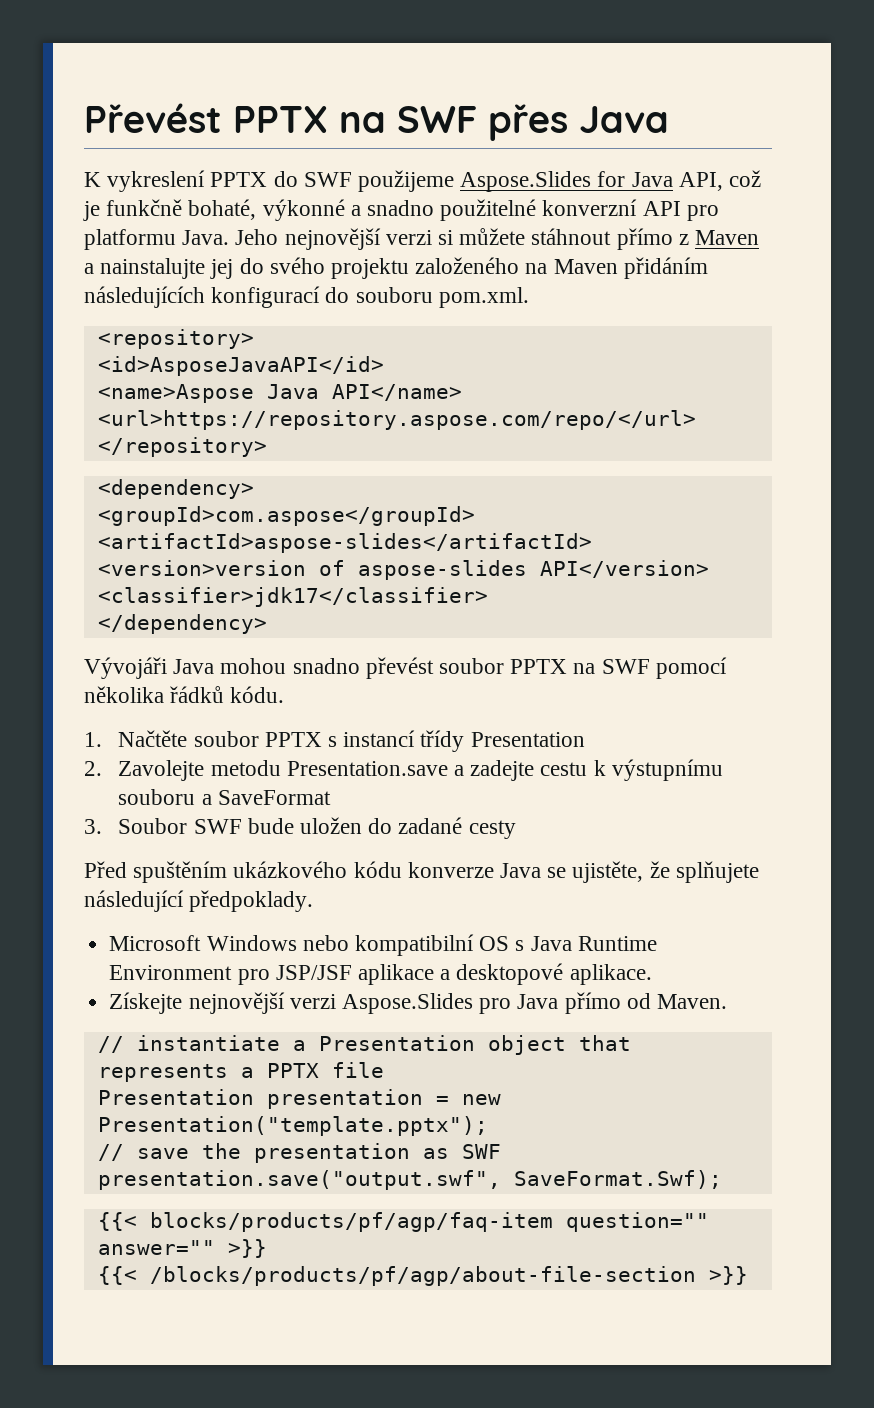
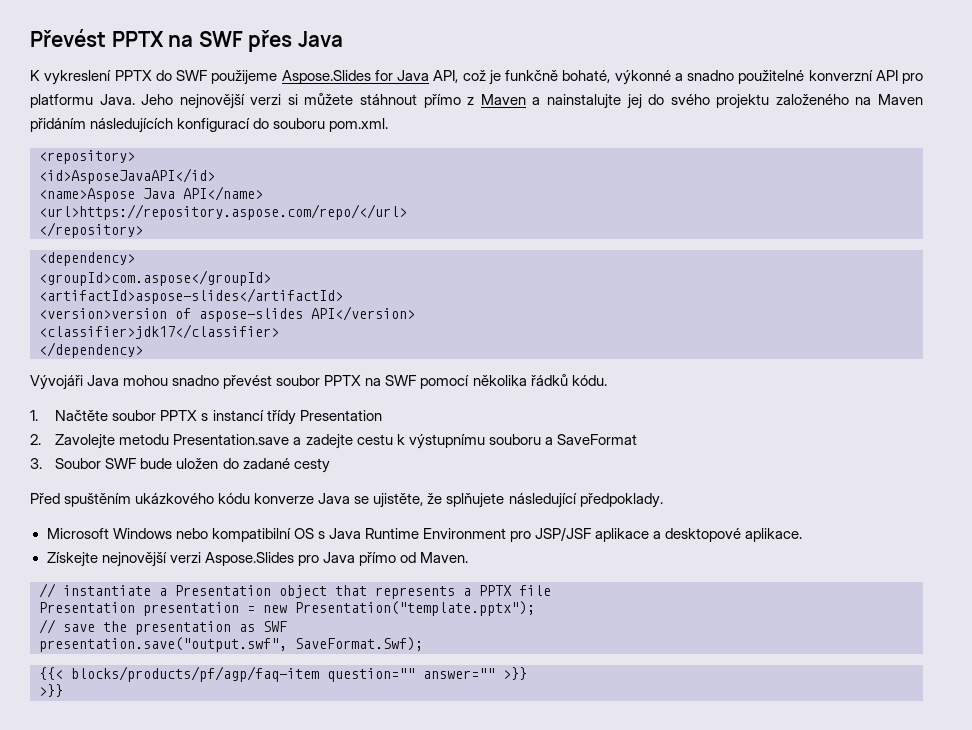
[97,1266,696,1286] {{< /blocks/products/pf/agp/about-file-section -> (527, 673) none

